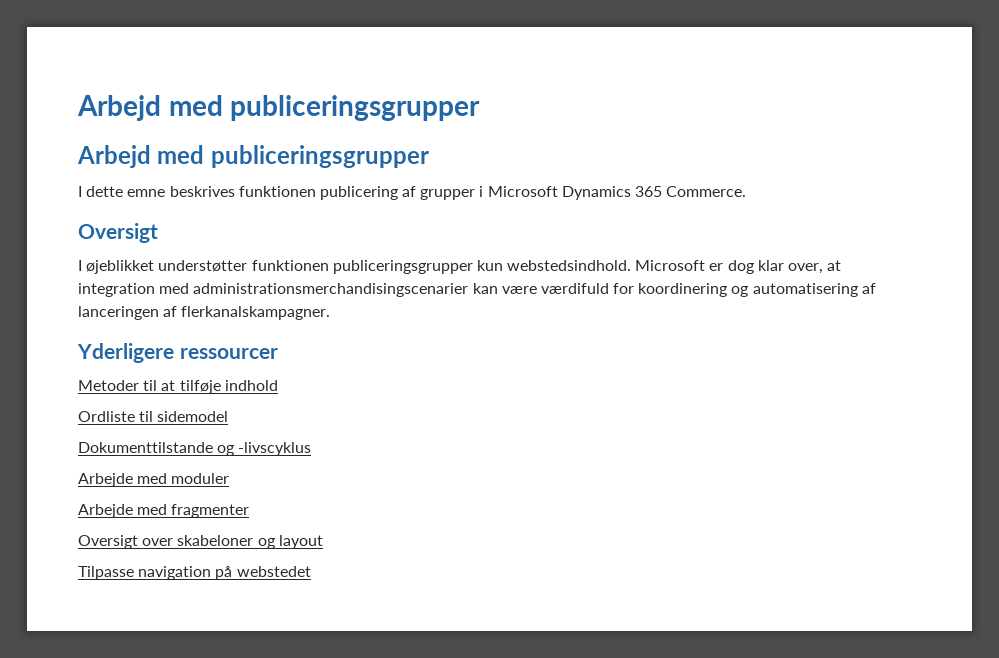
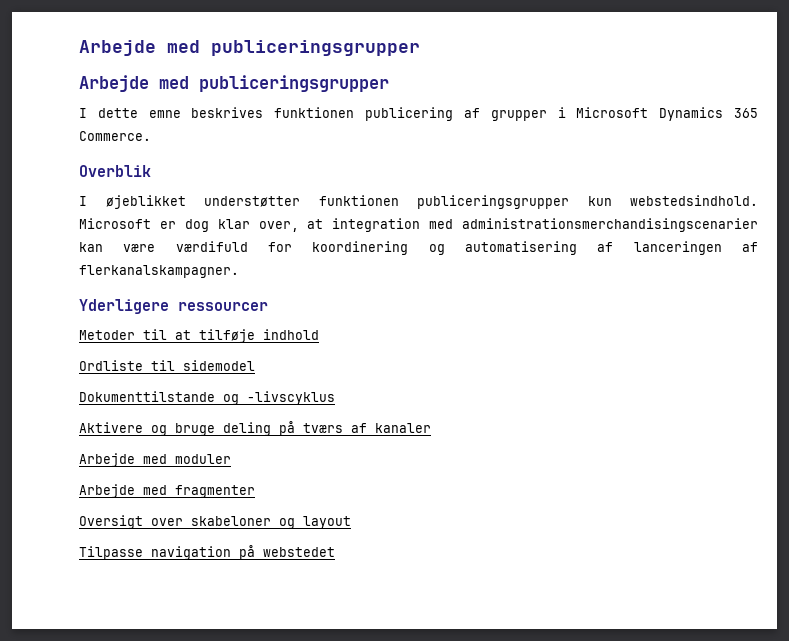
[77,95,481,121] [77,145,151,168] Arbejd med publiceringsgrupper // Arbejd -> [79,40,420,56] [79,75,149,92] Arbejde med publiceringsgrupper // Arbejde
[78,223,158,243] Oversigt -> [79,165,151,177] Overblik
(312, 449) none -> [79,421,431,436] // Aktivere og bruge deling på tværs af kanaler

